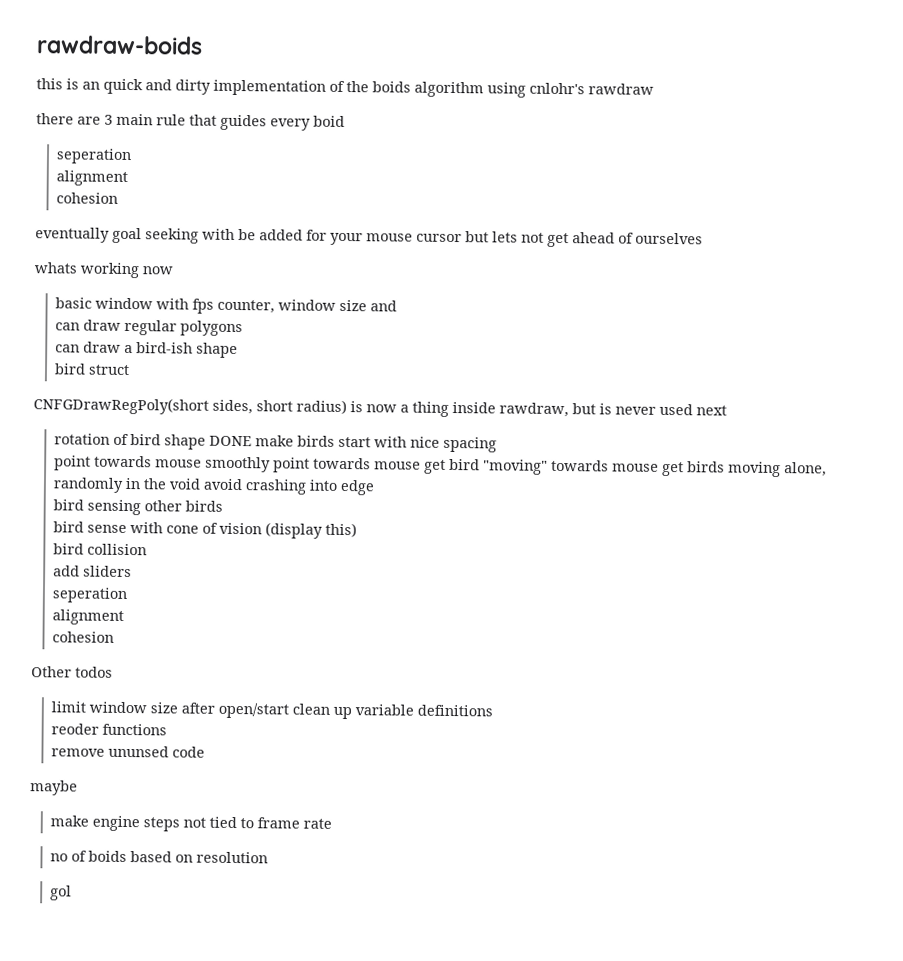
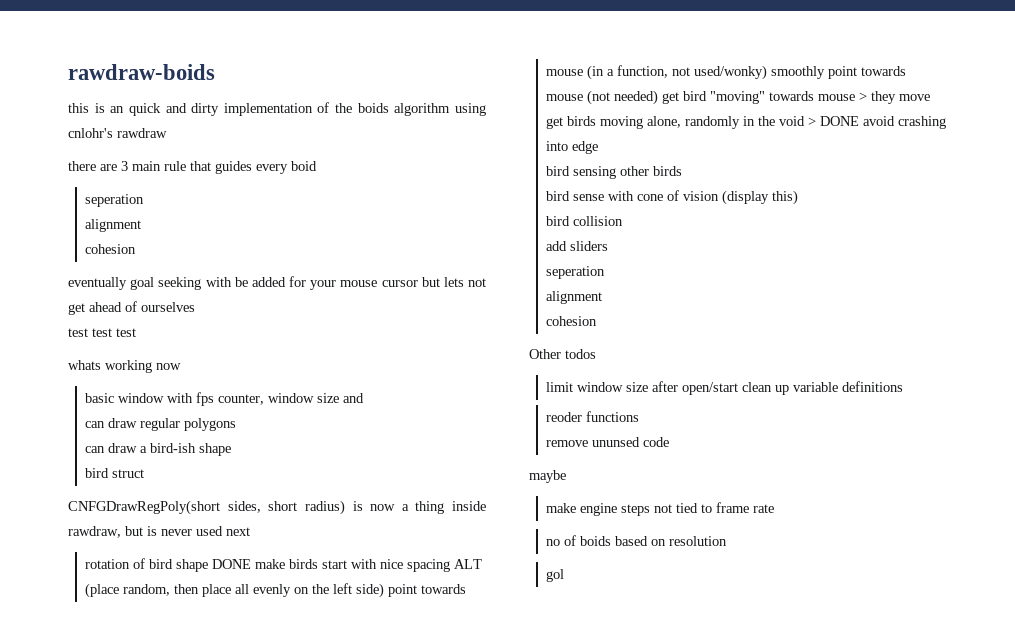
(703, 238) none -> [68,328,136,337] // test test test
[53,455,202,471] // point towards mouse -> [454,559,483,569] [85,583,467,598] [546,65,768,80] ALT (place random, then place all evenly on the left side) point towards mouse (in a function, not used/wonky)
(421, 465) none -> [587,90,659,105] (not needed)
(659, 467) none -> [859,91,931,104] > they move
(201, 484) none -> [808,116,860,126] > DONE

